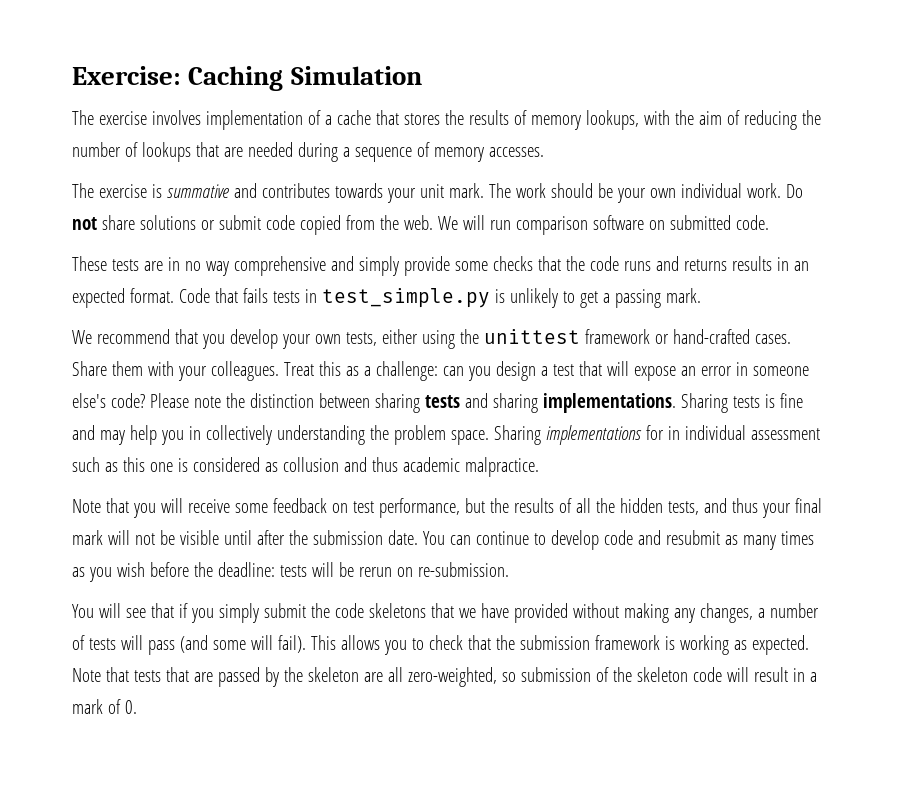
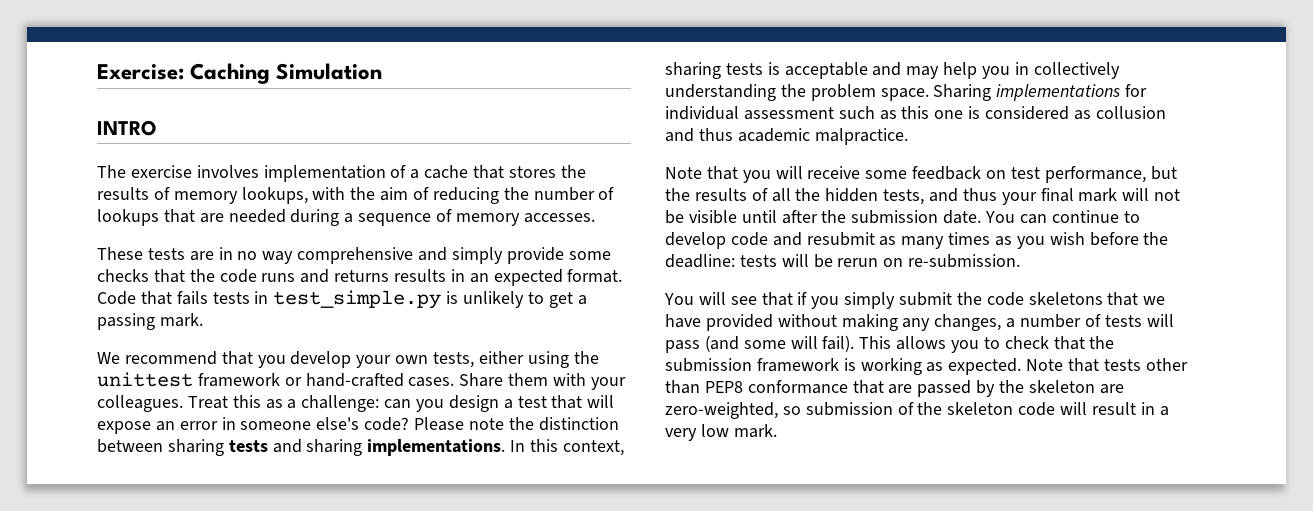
(422, 75) none -> [97,120,157,136] // INTRO
[72,183,803,203] [72,215,769,235] // The exercise is summative and contributes towards your unit mark. The work should be your own individual work. Do not share solutions or submit code copied from the web. We will run comparison software on submitted code. -> (595, 218) none
[680,393,728,413] Sharing -> [510,439,624,456] [665,62,721,79] In this context, sharing
[779,393,803,408] fine -> [784,62,868,79] acceptable
[667,426,680,440] in -> (1148, 90) none
(161, 676) none -> [1145,358,1188,371] [665,380,848,394] other than PEP8 conformance
[387,667,403,682] all -> (1124, 389) none
[72,699,137,714] mark of 0. -> [665,424,777,441] very low mark.

